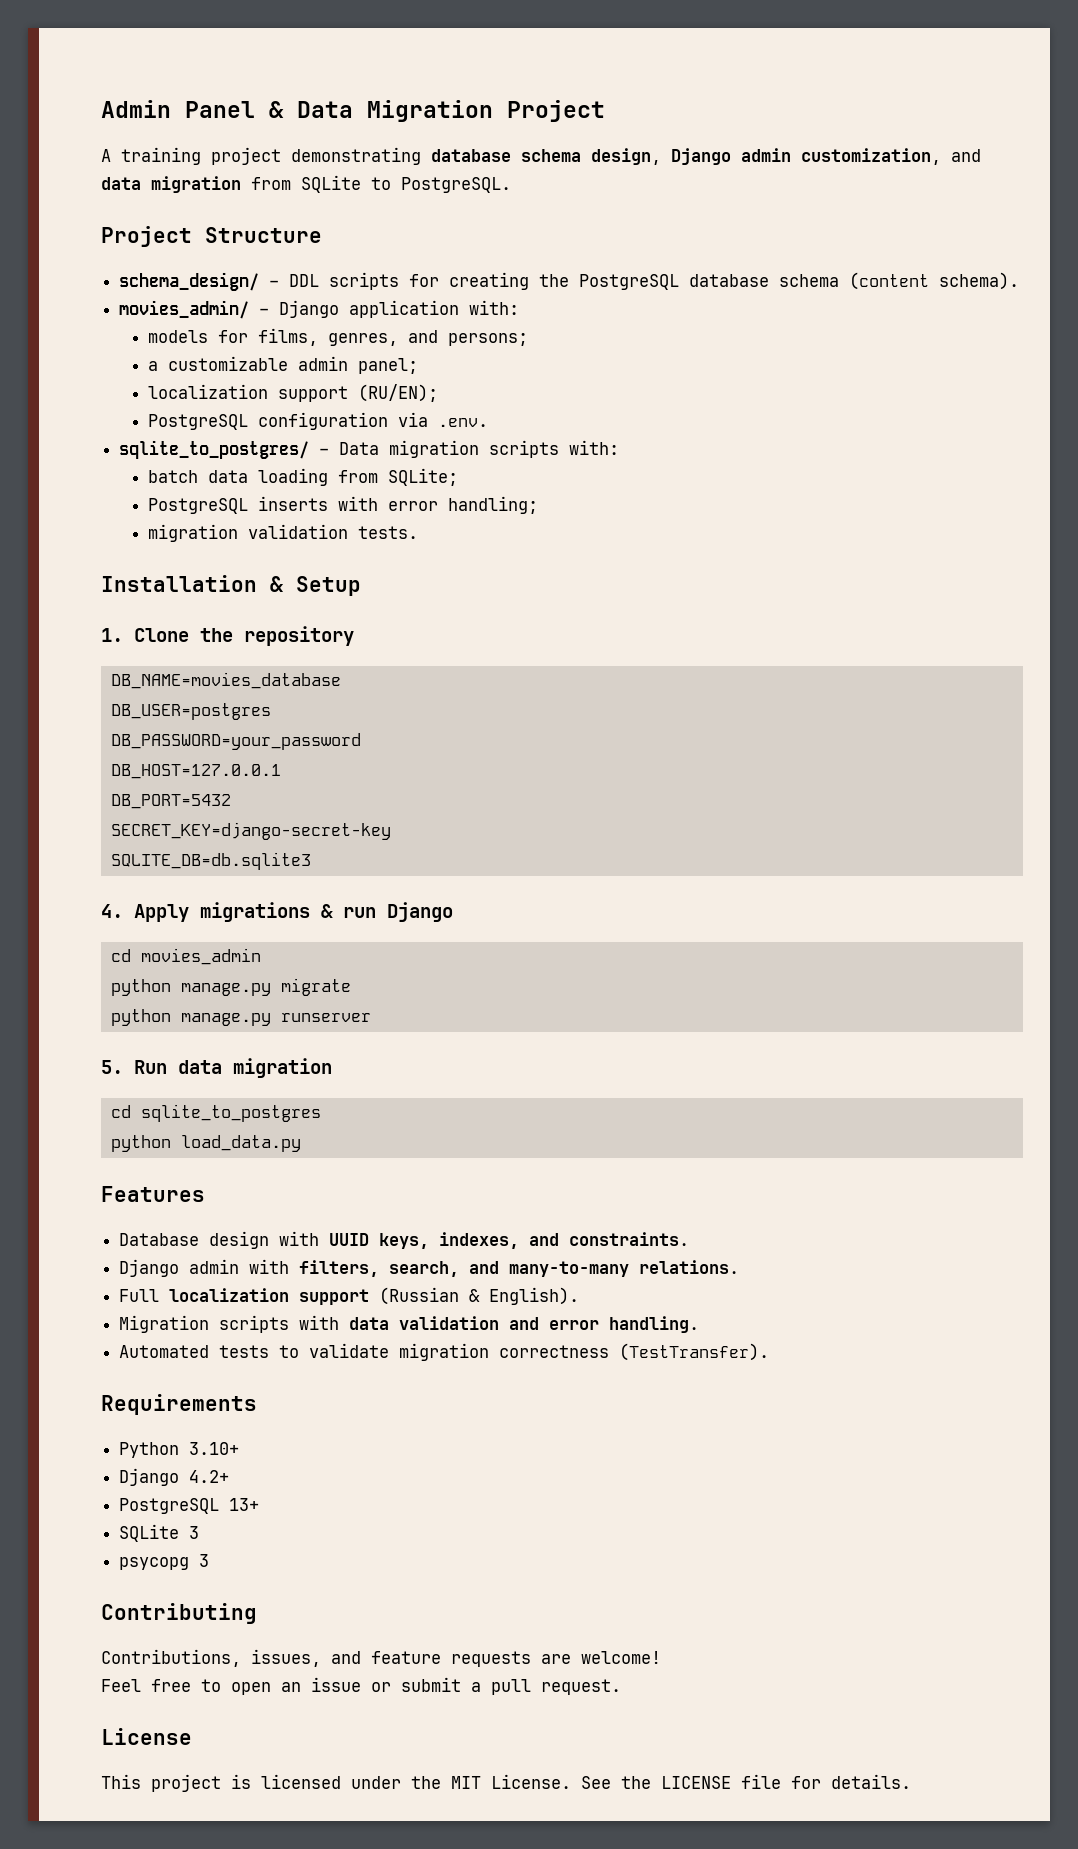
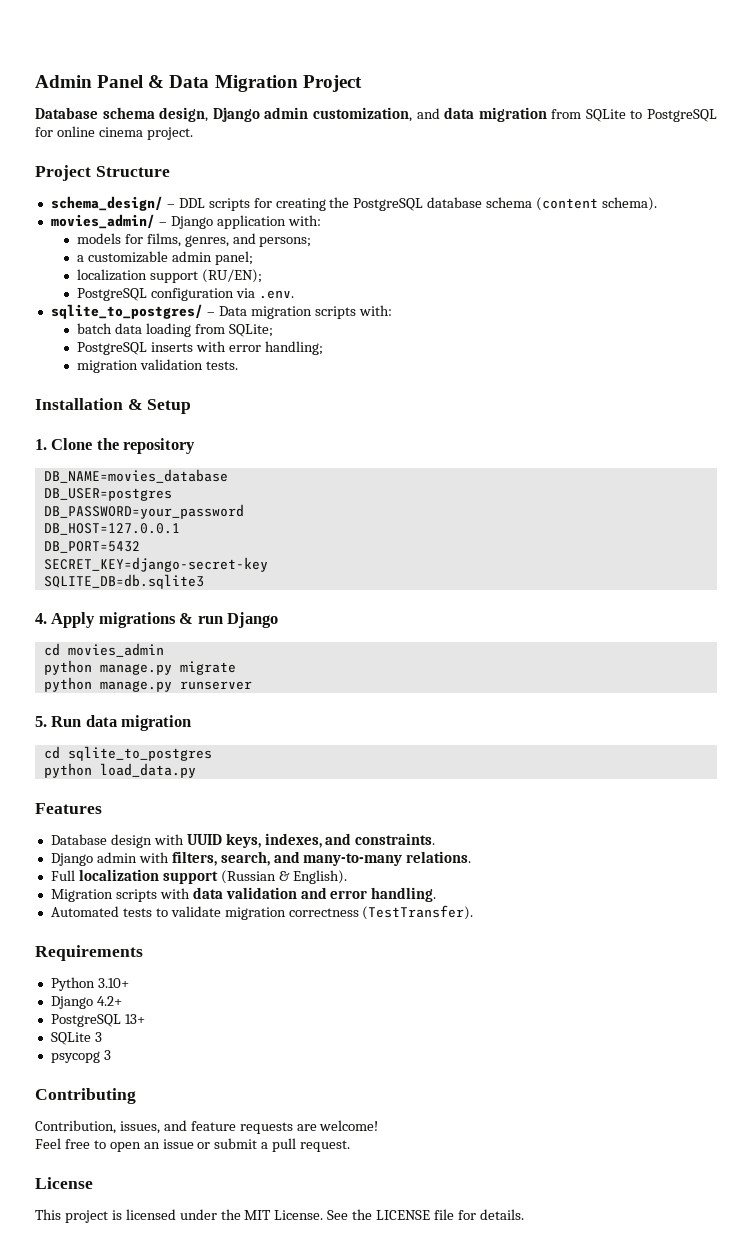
[101,147,511,165] A training project demonstrating database -> [35,107,98,119] Database
[401,177,511,193] PostgreSQL. -> [647,109,718,122] [35,126,193,140] PostgreSQL for online cinema project.
[101,1649,241,1667] Contributions, -> [35,1120,116,1134] Contribution,

